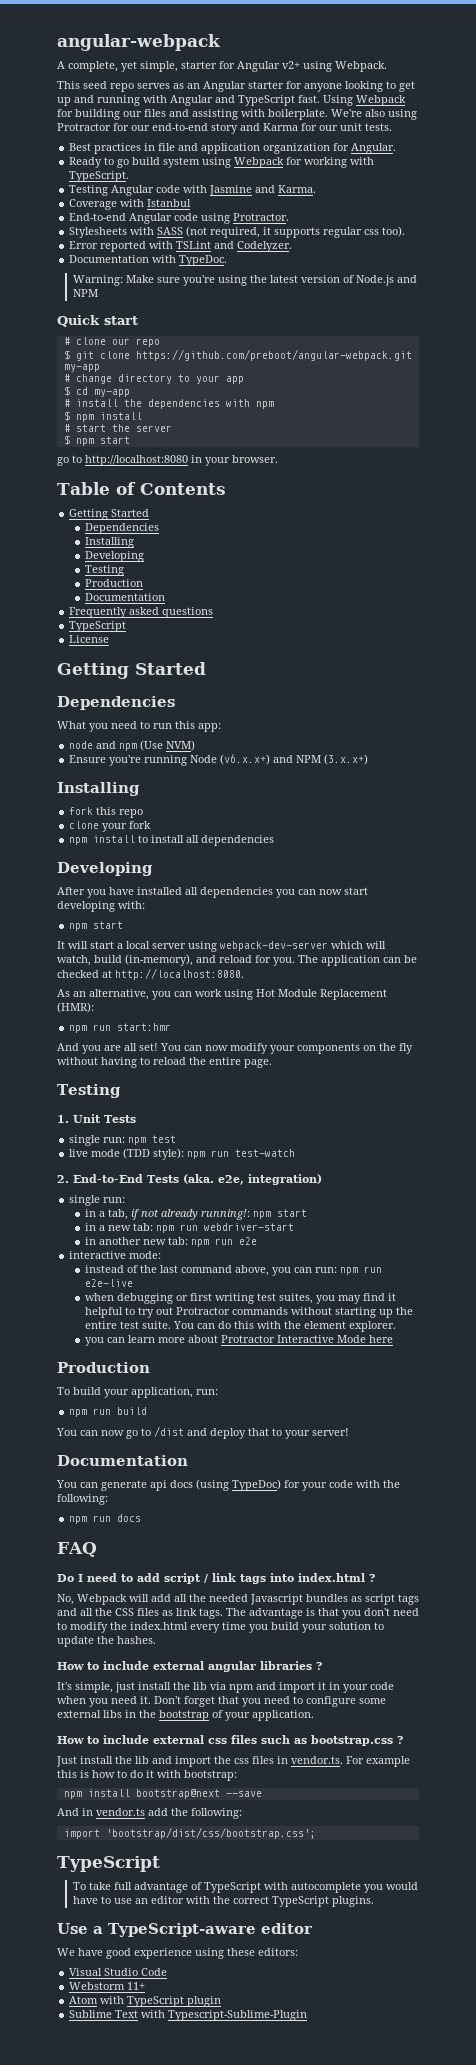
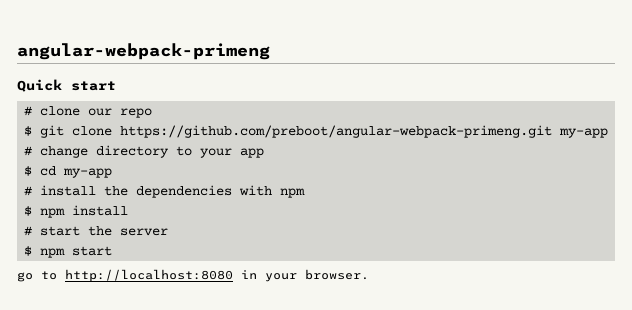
[57,34,221,51] [57,61,387,72] [57,81,415,92] [57,95,406,106] [57,109,417,120] [57,123,392,134] [69,143,397,154] [69,157,375,168] [69,171,130,182] [69,185,317,196] [69,199,192,210] [69,213,290,224] [69,226,406,238] [69,241,293,252] [69,255,228,266] [73,275,418,286] [73,289,99,297] angular-webpack // A complete, yet simple, starter for Angular v2+ using Webpack. // This seed repo serves as an Angular starter for anyone looking to get up and running with Angular and TypeScript fast. Using Webpack for building our files and assisting with boilerplate. We're also using Protractor for our end-to-end story and Karma for our unit tests. // Best practices in file and application organization for Angular. // Ready to go build system using Webpack for working with TypeScript. // Testing Angular code with Jasmine and Karma. // Coverage with Istanbul // End-to-end Angular code using Protractor. // Stylesheets with SASS (not required, it supports regular css too). // Error reported with TSLint and Codelyzer. // Documentation with TypeDoc. // Warning: Make sure you're using the latest version of Node.js and NPM -> [17,43,270,60] angular-webpack-primeng
[135,349,412,361] https://github.com/preboot/angular-webpack.git -> [119,125,552,138] https://github.com/preboot/angular-webpack-primeng.git
[57,482,226,495] [69,509,150,520] [85,523,160,534] [85,537,135,548] [85,551,145,562] [85,565,125,576] [85,579,144,587] [85,593,166,601] [69,607,214,618] [69,621,127,632] [69,635,110,643] [57,662,206,679] [57,696,175,710] [57,721,221,732] [69,740,196,751] [69,754,369,766] [57,782,140,796] [69,807,144,818] [69,821,152,832] [69,835,275,846] [57,862,153,876] [57,887,368,898] [57,901,145,912] [69,921,124,931] [57,941,386,952] [57,954,417,966] [57,968,244,980] [57,989,387,1000] [57,1002,94,1013] [69,1023,172,1033] [57,1043,413,1054] [57,1057,272,1068] [57,1084,121,1098] [57,1114,136,1123] [69,1135,177,1146] [69,1148,296,1160] [57,1174,322,1185] [69,1195,126,1206] [85,1209,308,1220] [85,1223,295,1233] [85,1237,258,1247] [69,1251,162,1259] [85,1265,383,1276] [85,1279,134,1287] [85,1293,397,1304] [85,1307,414,1318] [85,1321,397,1332] [85,1335,394,1346] [57,1362,150,1373] [57,1387,218,1398] [69,1407,148,1417] [56,1426,349,1439] [57,1455,188,1466] [56,1479,400,1491] [57,1494,108,1505] [69,1514,142,1524] [57,1542,97,1557] [57,1573,375,1584] [57,1594,419,1605] [57,1608,419,1619] [57,1622,384,1633] [57,1636,156,1647] [57,1661,322,1672] [57,1682,394,1693] [57,1696,386,1707] [57,1710,314,1721] [57,1735,403,1746] [56,1756,410,1767] [57,1770,237,1781] [63,1789,262,1799] [57,1808,242,1819] [63,1827,316,1839] [57,1856,160,1872] [73,1882,419,1893] [73,1896,375,1907] [57,1923,313,1937] [57,1948,298,1959] [69,1968,168,1976] [69,1982,146,1990] [69,1996,222,2007] [69,2010,308,2021] // Table of Contents // Getting Started // Dependencies // Installing // Developing // Testing // Production // Documentation // Frequently asked questions // TypeScript // License // Getting Started // Dependencies // What you need to run this app: // node and npm (Use NVM) // Ensure you're running Node (v6.x.x+) and NPM (3.x.x+) // Installing // fork this repo // clone your fork // npm install to install all dependencies // Developing // After you have installed all dependencies you can now start developing with: // npm start // It will start a local server using webpack-dev-server which will watch, build (in-memory), and reload for you. The application can be checked at http://localhost:8080. // As an alternative, you can work using Hot Module Replacement (HMR): // npm run start:hmr // And you are all set! You can now modify your components on the fly without having to reload the entire page. // Testing // 1. Unit Tests // single run: npm test // live mode (TDD style): npm run test-watch // 2. End-to-End Tests (aka. e2e, integration) // single run: // in a tab, if not already running!: npm start // in a new tab: npm run webdriver-start // in another new tab: npm run e2e // interactive mode: // instead of the last command above, you can run: npm run e2e-live // when debugging or first writing test suites, you may find it helpful to try out Protractor commands without starting up the entire test suite. You can do this with the element explorer. // you can learn more about Protractor Interactive Mode here // Production // To build your application, run: // npm run build // You can now go to /dist and deploy that to your server! // Documentation // You can generate api docs (using TypeDoc) for your code with the following: // npm run docs // FAQ // Do I need to add script / link tags into index.html ? // No, Webpack will add all the needed Javascript bundles as script tags and all the CSS files as link tags. The advantage is that you don't need to modify the index.html every time you build your solution to update the hashes. // How to include external angular libraries ? // It's simple, just install the lib via npm and import it in your code when you need it. Don't forget that you need to configure some external libs in the bootstrap of your application. // How to include external css files such as bootstrap.css ? // Just install the lib and import the css files in vendor.ts. For example this is how to do it with bootstrap: // npm install bootstrap@next --save // And in vendor.ts add the following: // import 'bootstrap/dist/css/bootstrap.css'; // TypeScript // To take full advantage of TypeScript with autocomplete you would have to use an editor with the correct TypeScript plugins. // Use a TypeScript-aware editor // We have good experience using these editors: // Visual Studio Code // Webstorm 11+ // Atom with TypeScript plugin // Sublime Text with Typescript-Sublime-Plugin -> (369, 274) none

